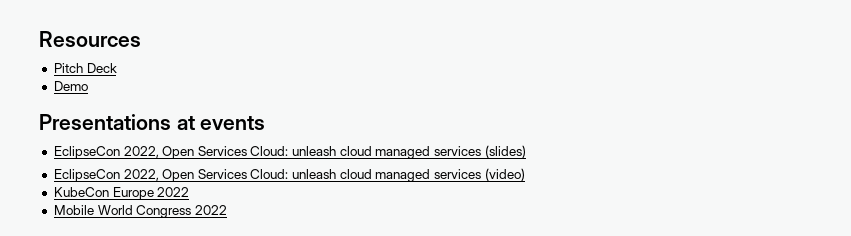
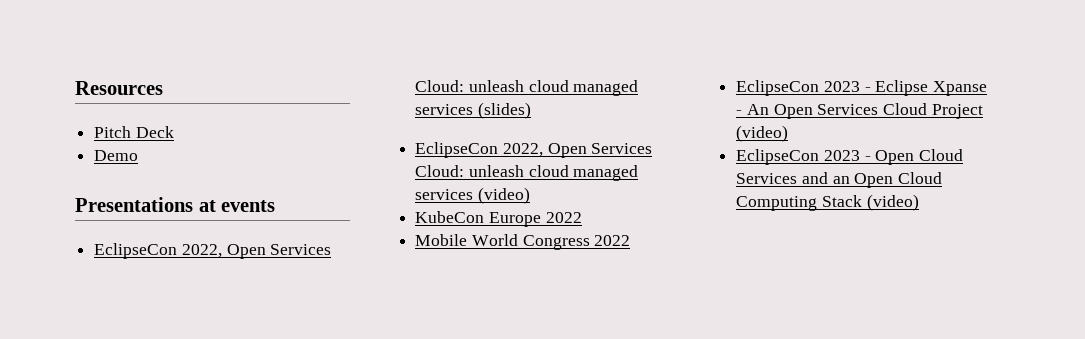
(227, 210) none -> [736,80,988,96] [736,103,983,119] [736,125,789,142] [736,149,964,165] [736,172,943,188] [736,194,919,211] // EclipseCon 2023 - Eclipse Xpanse - An Open Services Cloud Project (video) // EclipseCon 2023 - Open Cloud Services and an Open Cloud Computing Stack (video)

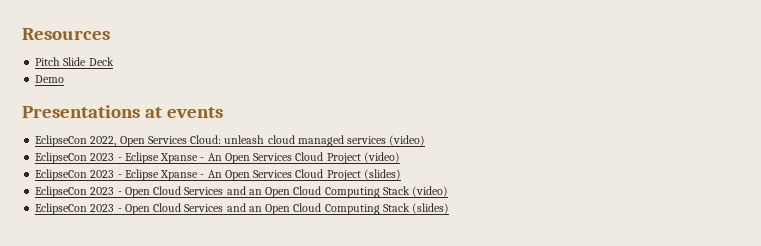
(132, 132) none -> [63,57,87,66] Slide
[94,243,332,259] [415,80,639,96] [415,102,531,119] // EclipseCon 2022, Open Services Cloud: unleash cloud managed services (slides) -> (223, 112) none
[415,211,582,227] [415,234,631,250] // KubeCon Europe 2022 // Mobile World Congress 2022 -> (426, 140) none
(789, 133) none -> [35,169,401,181] // EclipseCon 2023 - Eclipse Xpanse - An Open Services Cloud Project (slides)
(919, 202) none -> [35,203,450,215] // EclipseCon 2023 - Open Cloud Services and an Open Cloud Computing Stack (slides)

